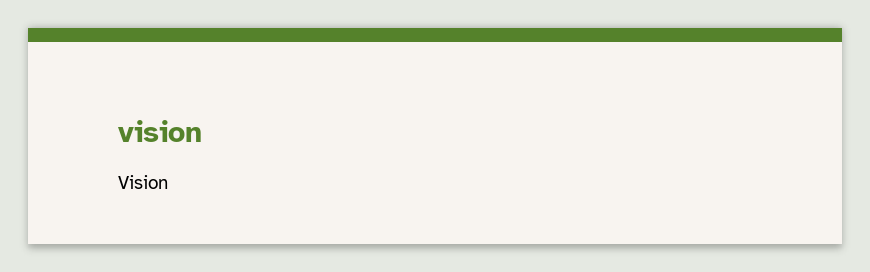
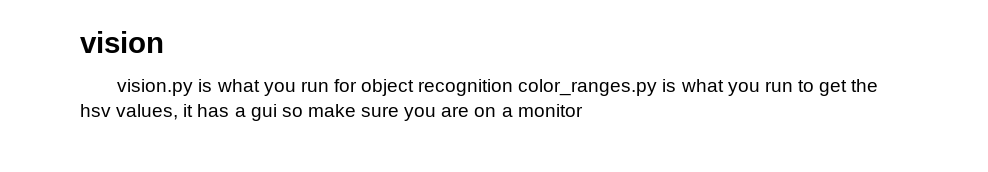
[118,175,168,189] Vision -> [117,79,879,96] [80,104,583,121] vision.py is what you run for object recognition color_ranges.py is what you run to get the hsv values, it has a gui so make sure you are on a monitor

